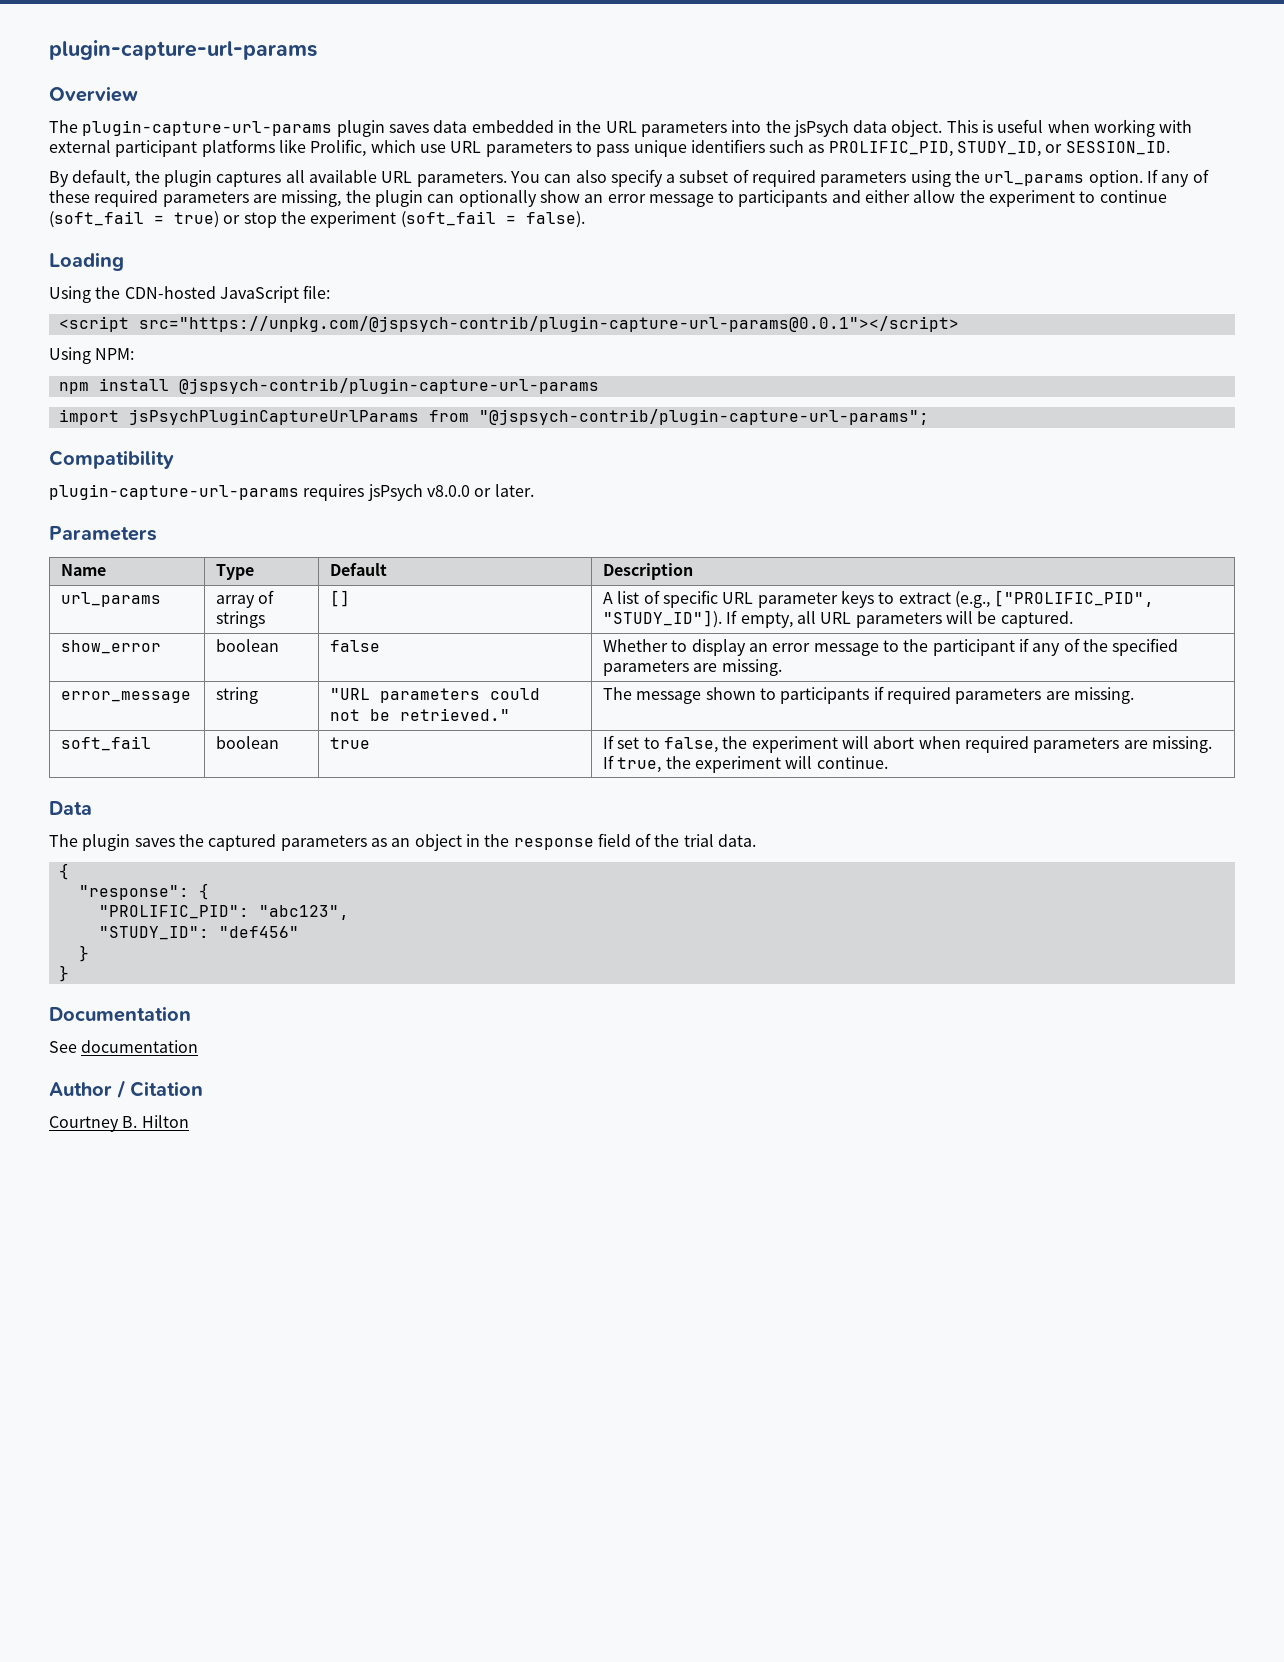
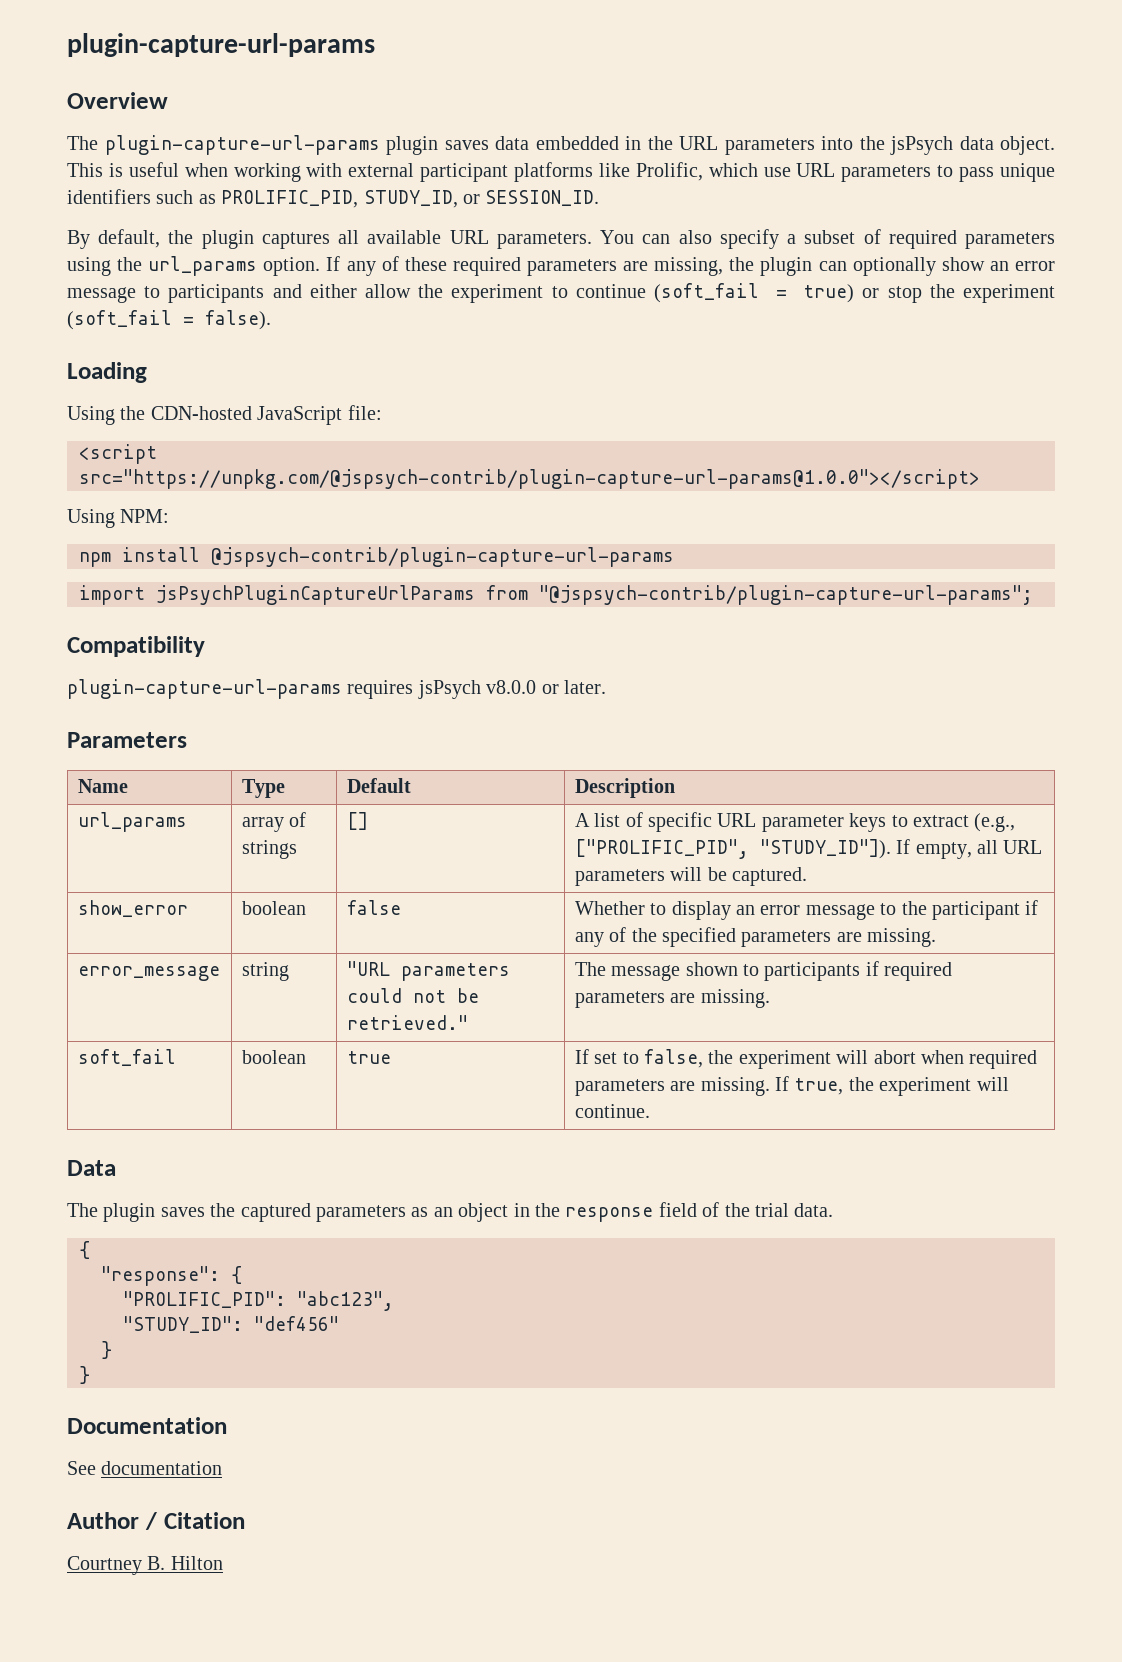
[138,316,959,332] src="https://unpkg.com/@jspsych-contrib/plugin-capture-url-params@0.0.1"></script> -> [79,469,980,489] src="https://unpkg.com/@jspsych-contrib/plugin-capture-url-params@1.0.0"></script>

